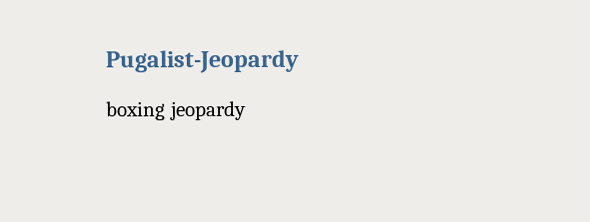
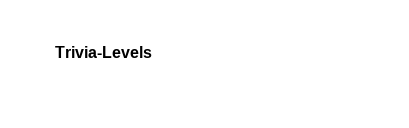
[105,49,299,74] [105,101,247,121] Pugalist-Jeopardy // boxing jeopardy -> [55,46,152,58] Trivia-Levels

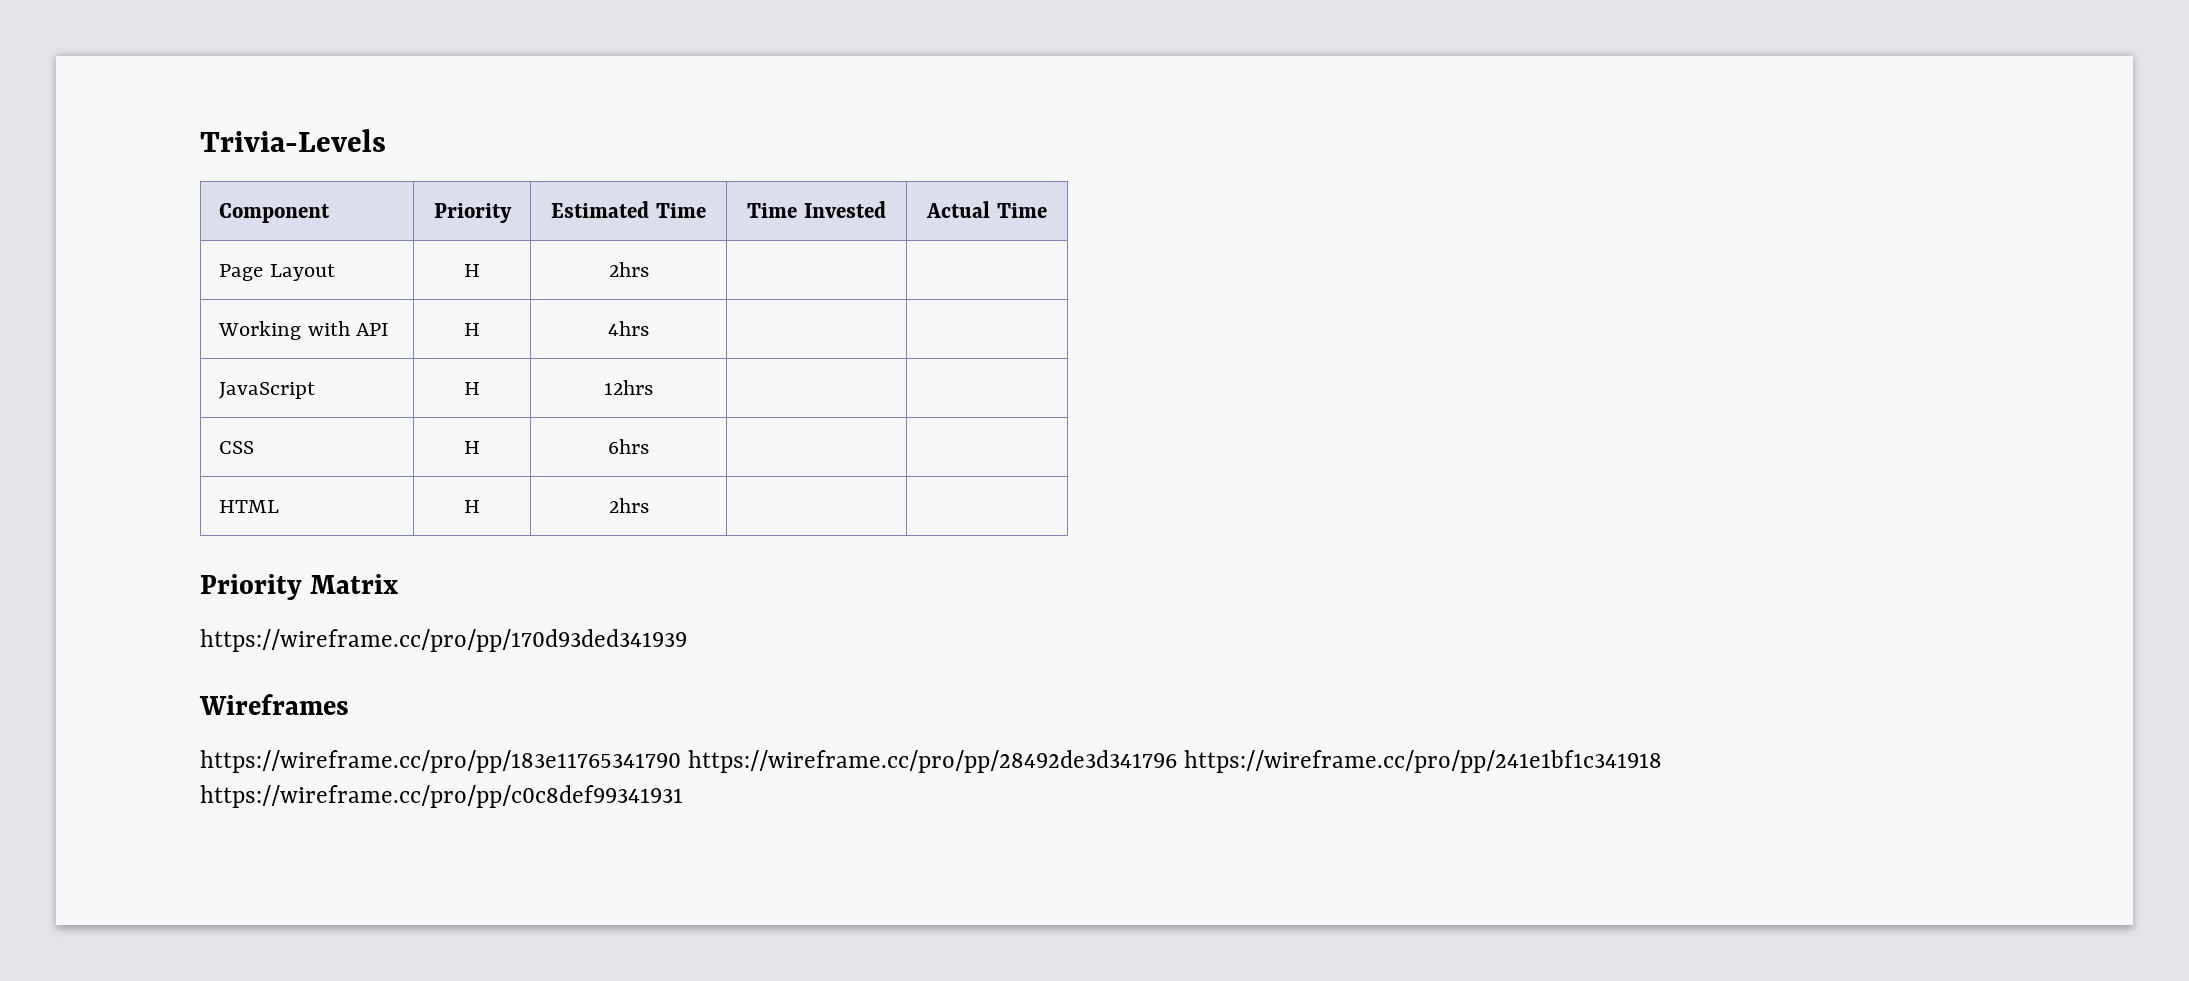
(152, 52) none -> [219,203,331,223] [433,203,512,223] [551,201,706,218] [747,201,886,218] [926,201,1047,218] [219,264,335,281] [464,264,480,277] [608,262,649,277] [218,321,390,340] [464,323,480,336] [608,321,649,336] [219,382,316,399] [464,382,480,395] [604,380,653,395] [219,441,255,454] [464,441,480,454] [608,439,649,454] [219,500,280,513] [464,500,480,513] [608,498,649,513] [200,574,399,600] [200,629,687,652] [199,694,349,715] [200,750,1663,773] [200,785,683,808] // Component | Priority | Estimated Time | Time Invested | Actual Time // Page Layout | H | 2hrs | | // Working with API | H | 4hrs | | // JavaScript | H | 12hrs | | // CSS | H | 6hrs | | // HTML | H | 2hrs | | // Priority Matrix // https://wireframe.cc/pro/pp/170d93ded341939 // Wireframes // https://wireframe.cc/pro/pp/183e11765341790 https://wireframe.cc/pro/pp/28492de3d341796 https://wireframe.cc/pro/pp/241e1bf1c341918 https://wireframe.cc/pro/pp/c0c8def99341931

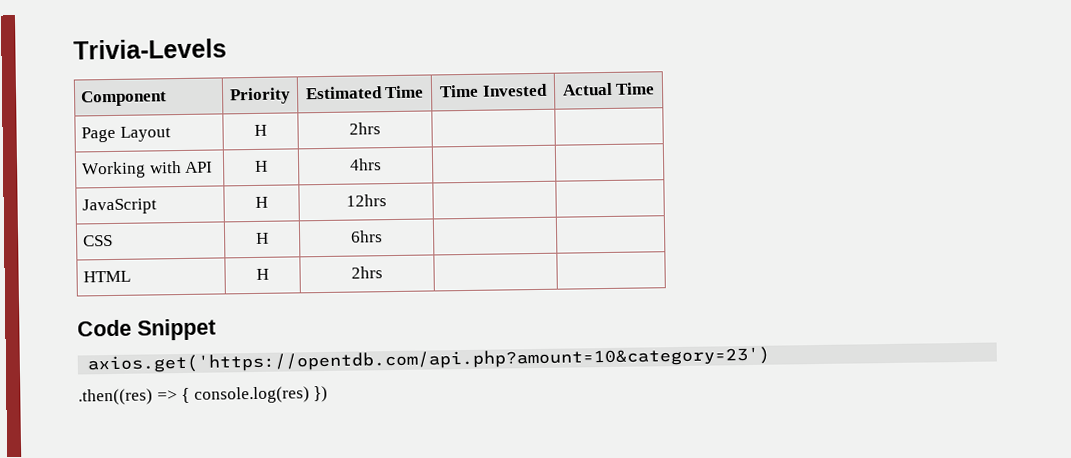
[200,574,399,600] [200,629,687,652] [199,694,349,715] [200,750,1663,773] [200,785,683,808] Priority Matrix // https://wireframe.cc/pro/pp/170d93ded341939 // Wireframes // https://wireframe.cc/pro/pp/183e11765341790 https://wireframe.cc/pro/pp/28492de3d341796 https://wireframe.cc/pro/pp/241e1bf1c341918 https://wireframe.cc/pro/pp/c0c8def99341931 -> [77,318,216,341] [87,346,771,374] [78,385,329,406] Code Snippet // axios.get('https://opentdb.com/api.php?amount=10&category=23') // .then((res) => { console.log(res) })

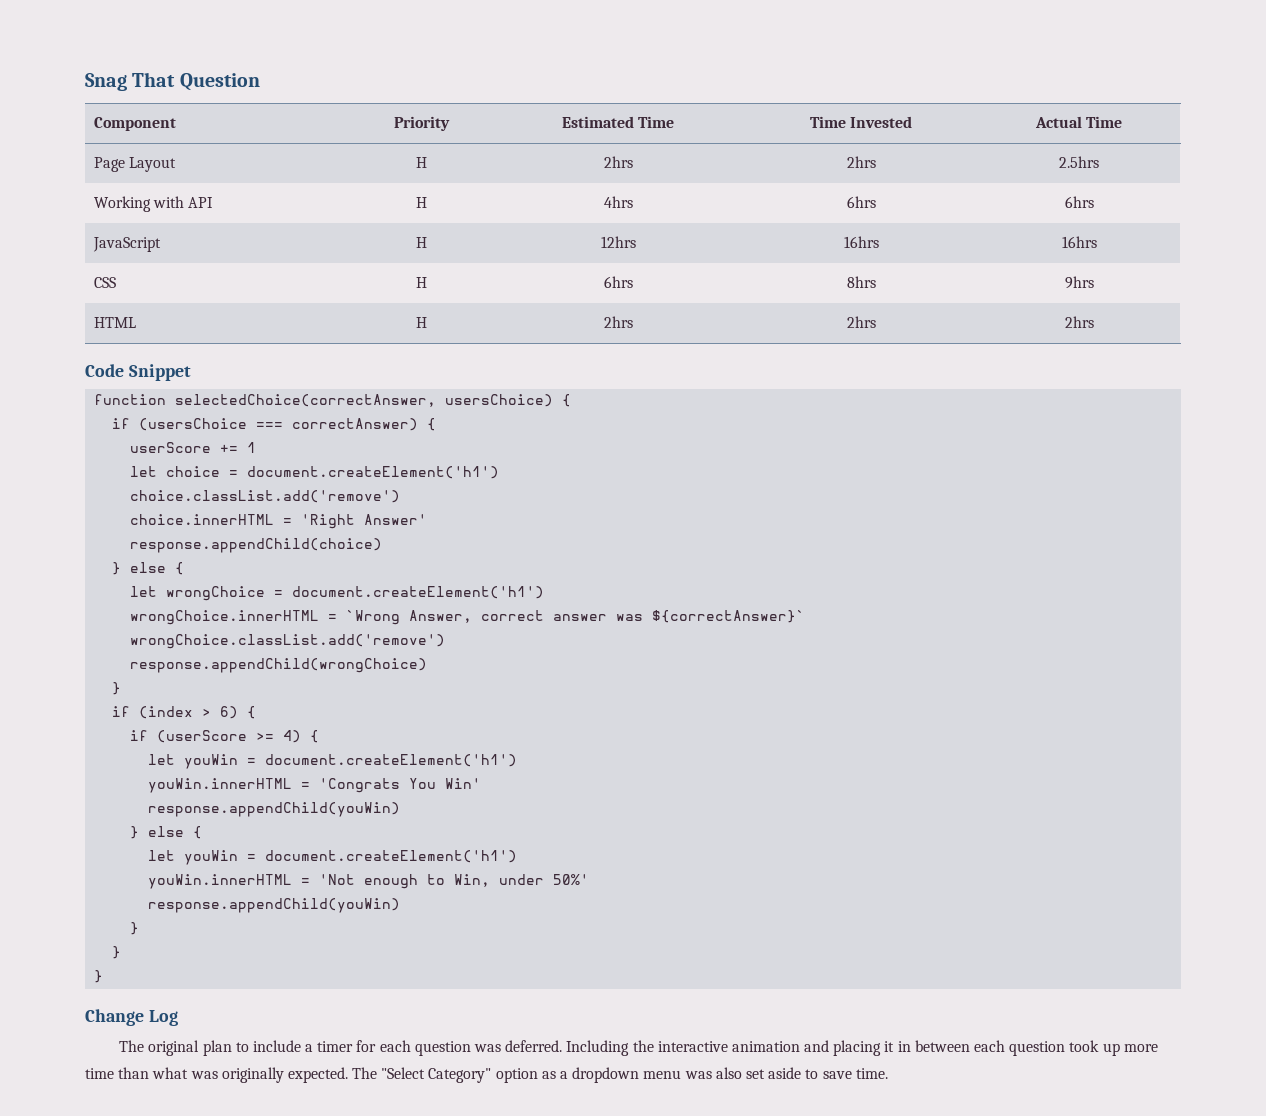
[73,38,227,60] Trivia-Levels -> [85,72,260,91] Snag That Question
(381, 128) | -> [846,156,876,168] [1059,156,1099,168] 2hrs | 2.5hrs
(382, 164) | -> [846,196,876,208] [1064,196,1094,208] 6hrs | 6hrs
(387, 200) | -> [843,236,879,248] [1061,236,1097,248] 16hrs | 16hrs
(383, 236) | -> [846,276,876,288] [1064,276,1094,289] 8hrs | 9hrs
(383, 272) | -> [846,316,876,328] [1064,316,1094,328] 2hrs | 2hrs
[87,346,771,374] [78,385,329,406] axios.get('https://opentdb.com/api.php?amount=10&category=23') // .then((res) => { console.log(res) }) -> [94,394,572,407] [112,418,437,431] [130,442,257,453] [130,466,500,479] [130,490,401,503] [130,514,428,529] [130,538,383,553] [112,562,185,575] [130,586,545,601] [130,610,806,625] [130,634,446,649] [130,658,428,673] [112,682,122,695] [112,706,257,719] [130,730,320,743] [148,754,518,769] [148,778,482,793] [148,802,401,817] [130,826,203,839] [148,850,518,865] [148,874,590,889] [148,898,401,913] [130,922,140,935] [112,946,122,959] [94,970,104,983] [85,1009,178,1026] [119,1040,1158,1056] [85,1067,888,1083] function selectedChoice(correctAnswer, usersChoice) { // if (usersChoice === correctAnswer) { // userScore += 1 // let choice = document.createElement('h1') // choice.classList.add('remove') // choice.innerHTML = 'Right Answer' // response.appendChild(choice) // } else { // let wrongChoice = document.createElement('h1') // wrongChoice.innerHTML = `Wrong Answer, correct answer was ${correctAnswer}` // wrongChoice.classList.add('remove') // response.appendChild(wrongChoice) // } // if (index > 6) { // if (userScore >= 4) { // let youWin = document.createElement('h1') // youWin.innerHTML = 'Congrats You Win' // response.appendChild(youWin) // } else { // let youWin = document.createElement('h1') // youWin.innerHTML = 'Not enough to Win, under 50%' // response.appendChild(youWin) // } // } // } // Change Log // The original plan to include a timer for each question was deferred. Including the interactive animation and placing it in between each question took up more time than what was originally expected. The "Select Category" option as a dropdown menu was also set aside to save time.

